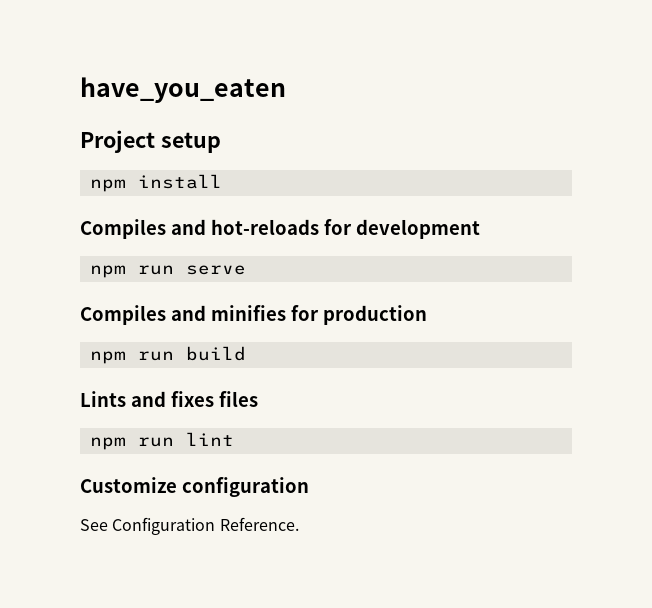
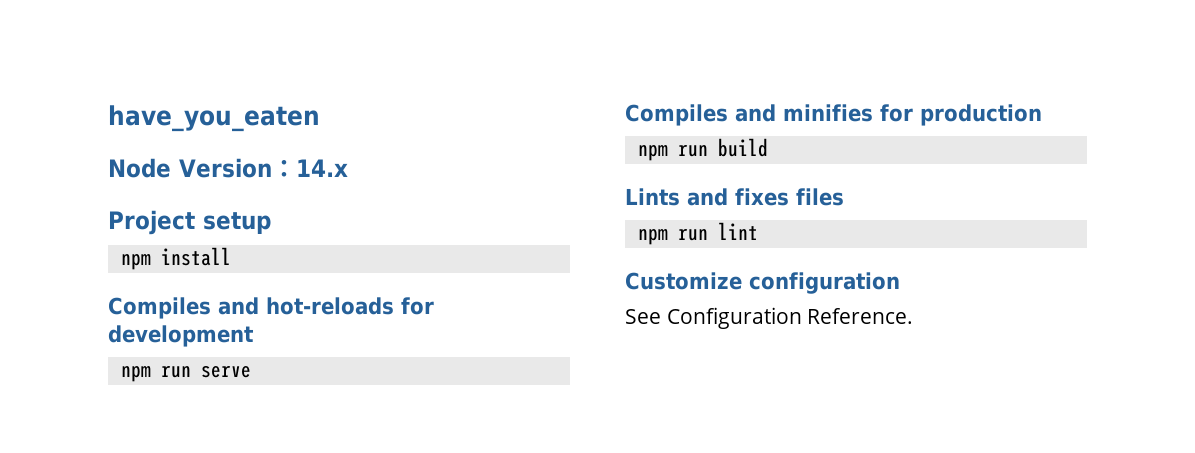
(286, 90) none -> [108,158,348,178] // Node Version：14.x

